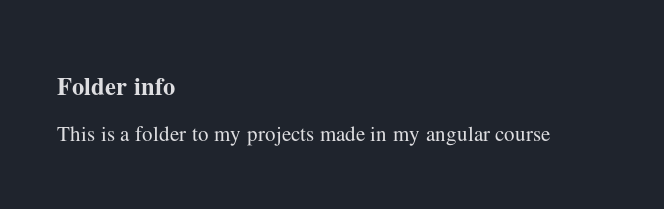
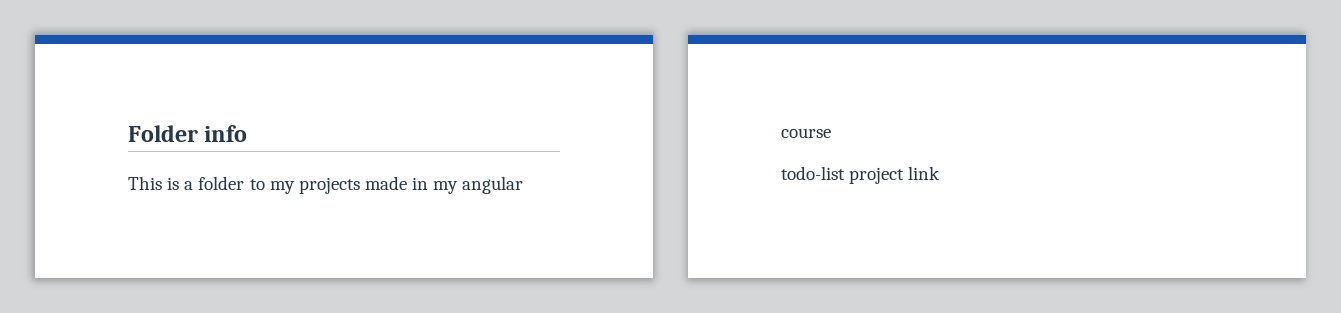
(551, 136) none -> [781,166,941,184] // todo-list project link

